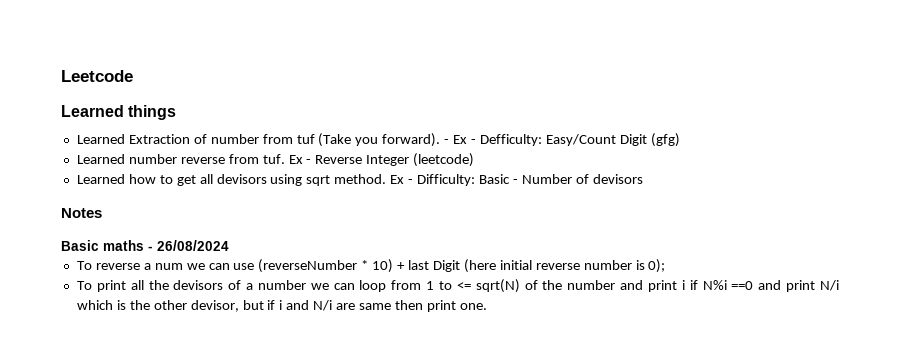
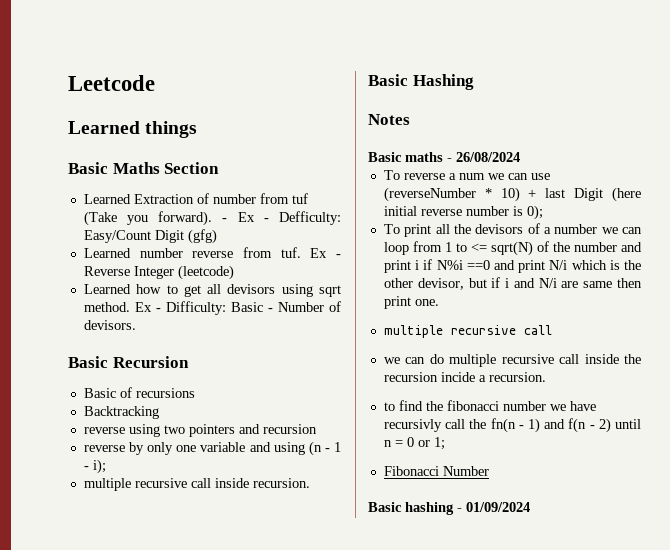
(177, 112) none -> [68,162,220,174] // Basic Maths Section
[592,174,643,184] devisors -> [83,320,136,330] [68,356,189,368] [83,387,195,398] [83,406,159,419] [83,424,317,437] [83,441,342,456] [83,459,106,474] [83,478,310,491] [368,74,474,90] devisors. // Basic Recursion // Basic of recursions // Backtracking // reverse using two pointers and recursion // reverse by only one variable and using (n - 1 - i); // multiple recursive call inside recursion. // Basic Hashing
(487, 306) none -> [383,325,552,338] [383,354,641,367] [383,372,546,382] [383,400,596,411] [383,418,642,433] [383,437,445,450] [383,466,489,476] [368,502,530,515] // multiple recursive call // we can do multiple recursive call inside the recursion incide a recursion. // to find the fibonacci number we have recursivly call the fn(n - 1) and f(n - 2) until n = 0 or 1; // Fibonacci Number // Basic hashing - 01/09/2024

